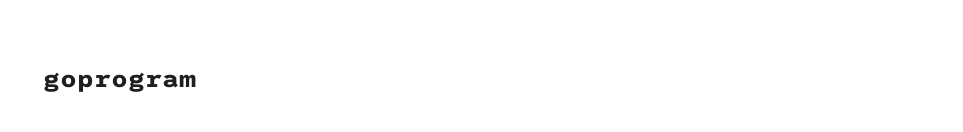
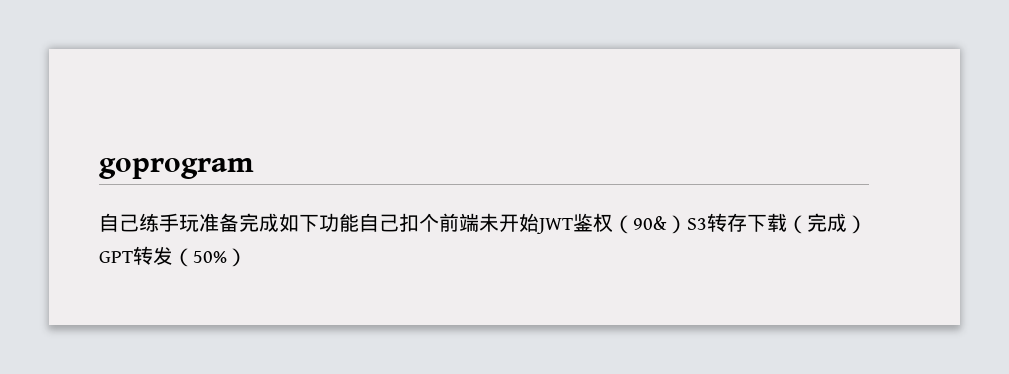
(196, 82) none -> [99,213,867,234] [99,246,247,267] // 自己练手玩准备完成如下功能自己扣个前端未开始JWT鉴权（90&）S3转存下载（完成）GPT转发（50%）

